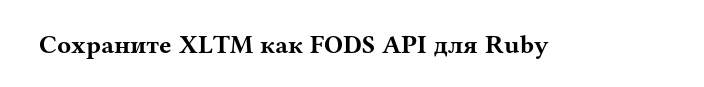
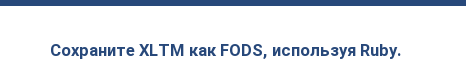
[310,35,550,59] FODS API для Ruby -> [220,44,402,59] FODS, используя Ruby.

